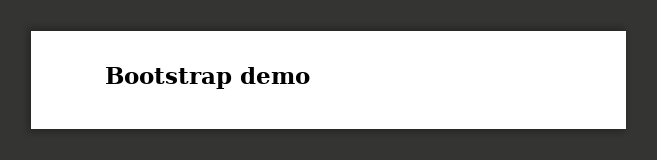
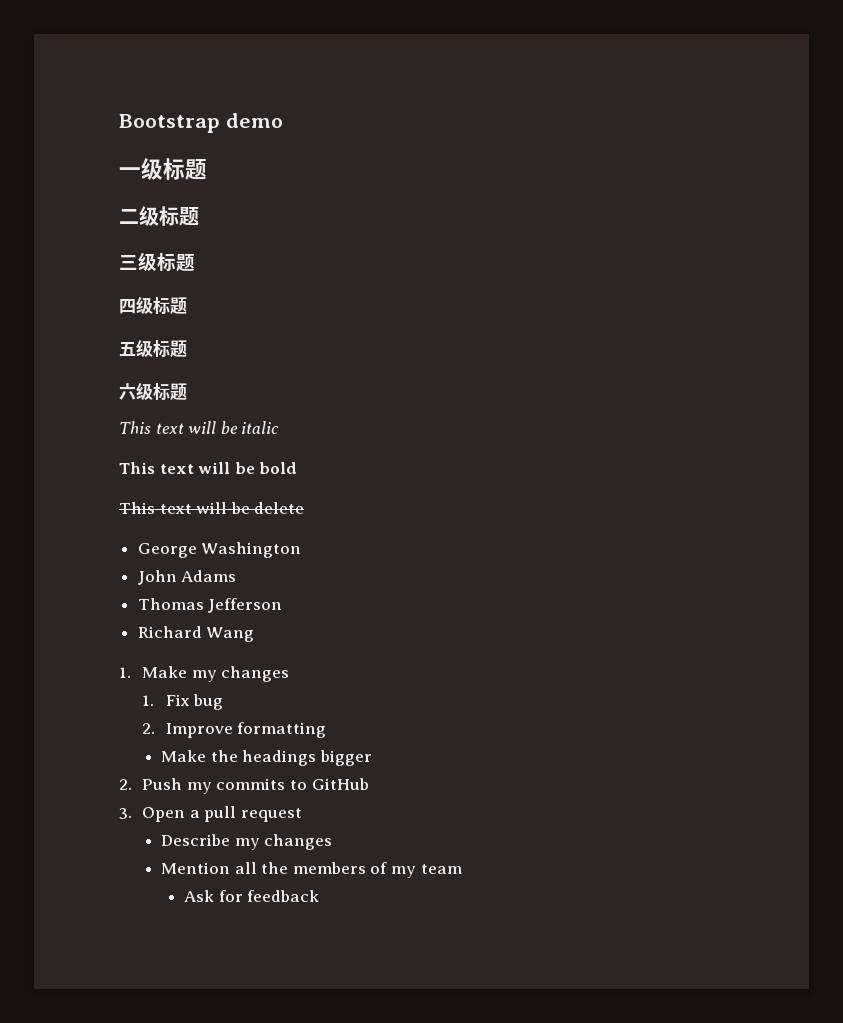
(310, 75) none -> [119,158,207,180] [119,206,199,226] [119,252,195,272] [119,296,187,315] [119,339,187,358] [119,382,187,401] [119,421,280,434] [119,462,298,474] [119,502,305,514] [137,542,302,558] [137,570,237,585] [137,598,283,613] [137,626,255,642] [119,666,290,682] [142,694,224,710] [142,722,327,738] [160,750,372,766] [119,778,369,794] [119,806,303,822] [160,834,333,850] [160,862,462,878] [184,890,320,902] // 一级标题 // 二级标题 // 三级标题 // 四级标题 // 五级标题 // 六级标题 // This text will be italic // This text will be bold // This text will be delete // George Washington // John Adams // Thomas Jefferson // Richard Wang // 1. Make my changes // 1. Fix bug // 2. Improve formatting // Make the headings bigger // 2. Push my commits to GitHub // 3. Open a pull request // Describe my changes // Mention all the members of my team // Ask for feedback

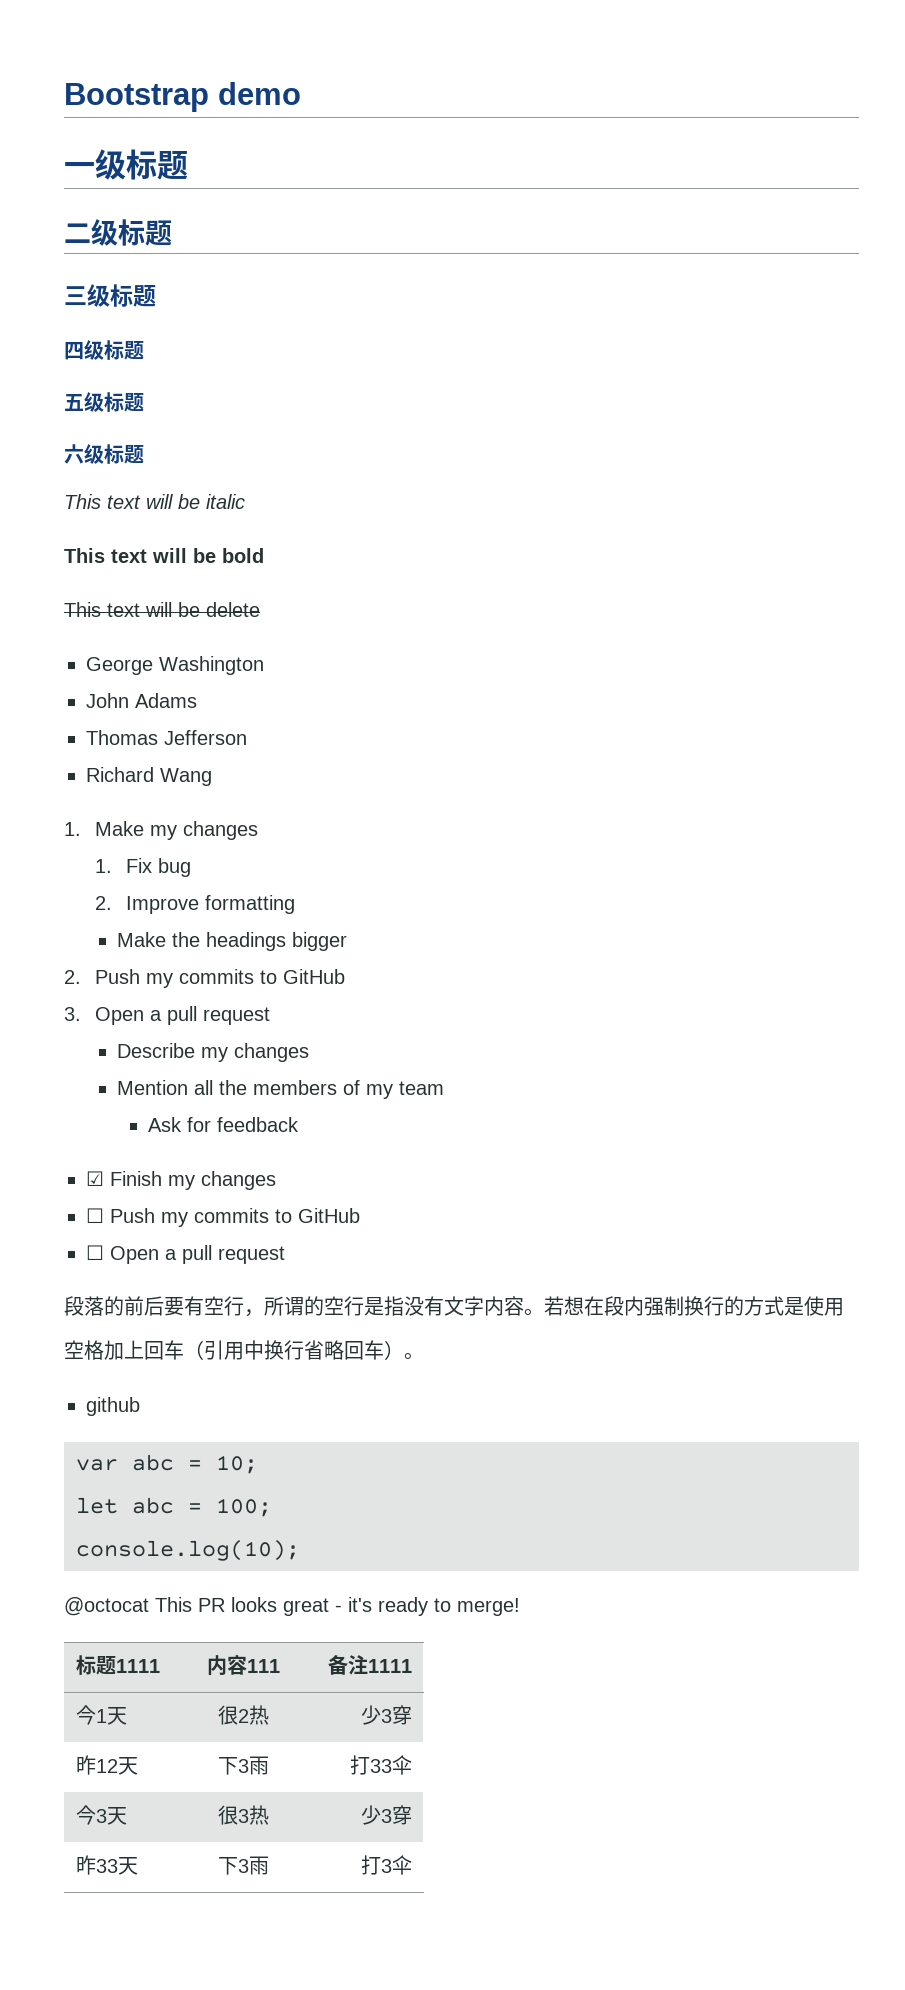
(320, 896) none -> [86,1171,276,1190] [86,1208,360,1227] [86,1245,285,1264] [64,1296,844,1317] [64,1340,424,1360] [86,1397,140,1416] [76,1454,258,1474] [76,1497,272,1517] [76,1540,300,1561] [64,1597,520,1616] [76,1655,161,1675] [207,1655,280,1676] [327,1655,412,1675] [76,1705,128,1725] [218,1705,269,1725] [360,1705,412,1725] [76,1755,139,1775] [218,1756,269,1775] [349,1755,412,1775] [76,1805,128,1825] [218,1805,269,1825] [360,1805,412,1825] [76,1855,139,1875] [218,1856,269,1875] [360,1855,412,1875] // ☑ Finish my changes // ☐ Push my commits to GitHub // ☐ Open a pull request // 段落的前后要有空行，所谓的空行是指没有文字内容。若想在段内强制换行的方式是使用 // 空格加上回车（引用中换行省略回车）。 // github // var abc = 10; // let abc = 100; // console.log(10); // @octocat This PR looks great - it's ready to merge! // 标题1111 | 内容111 | 备注1111 // 今1天 | 很2热 | 少3穿 // 昨12天 | 下3雨 | 打33伞 // 今3天 | 很3热 | 少3穿 // 昨33天 | 下3雨 | 打3伞

